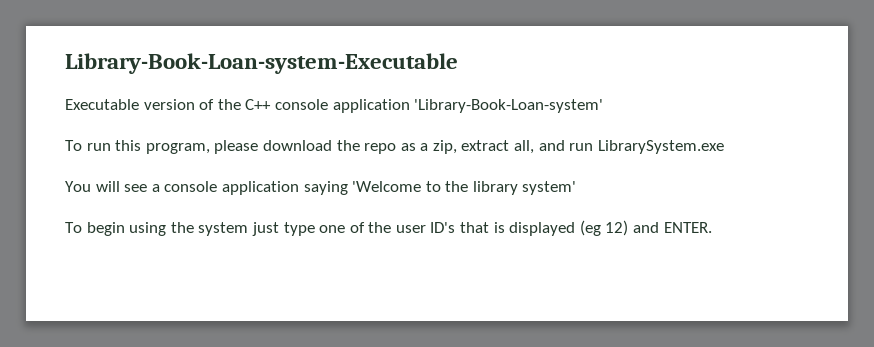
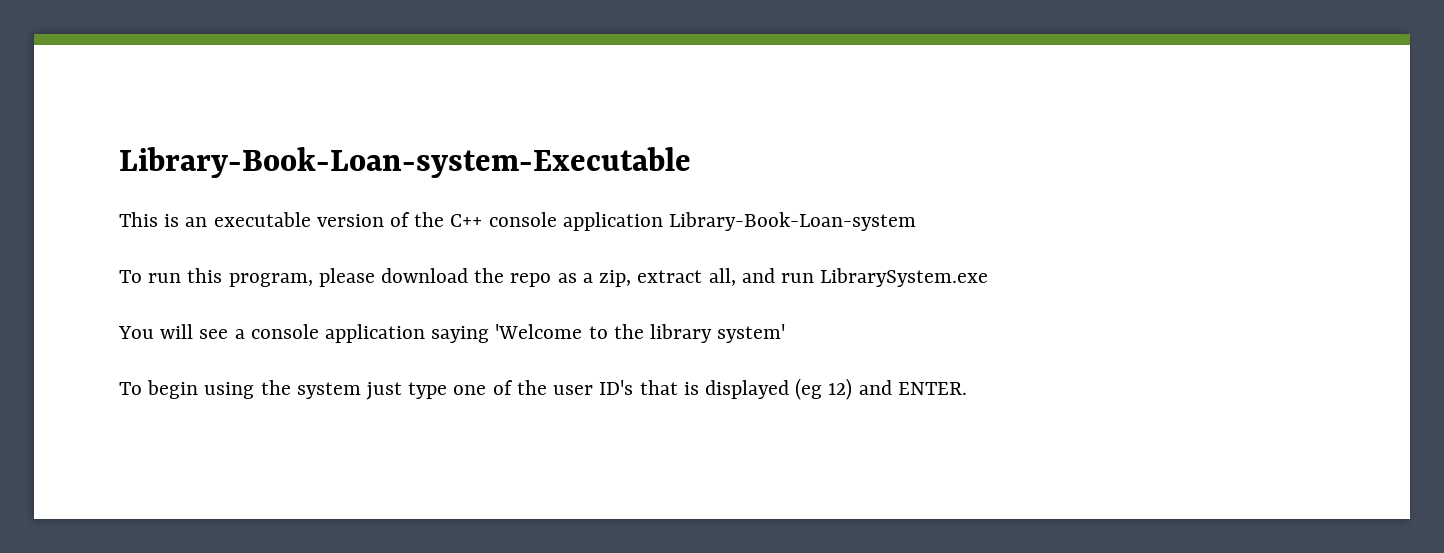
[65,99,139,110] Executable -> [119,212,311,227] This is an executable
[414,99,604,113] 'Library-Book-Loan-system' -> [669,212,917,231] Library-Book-Loan-system

